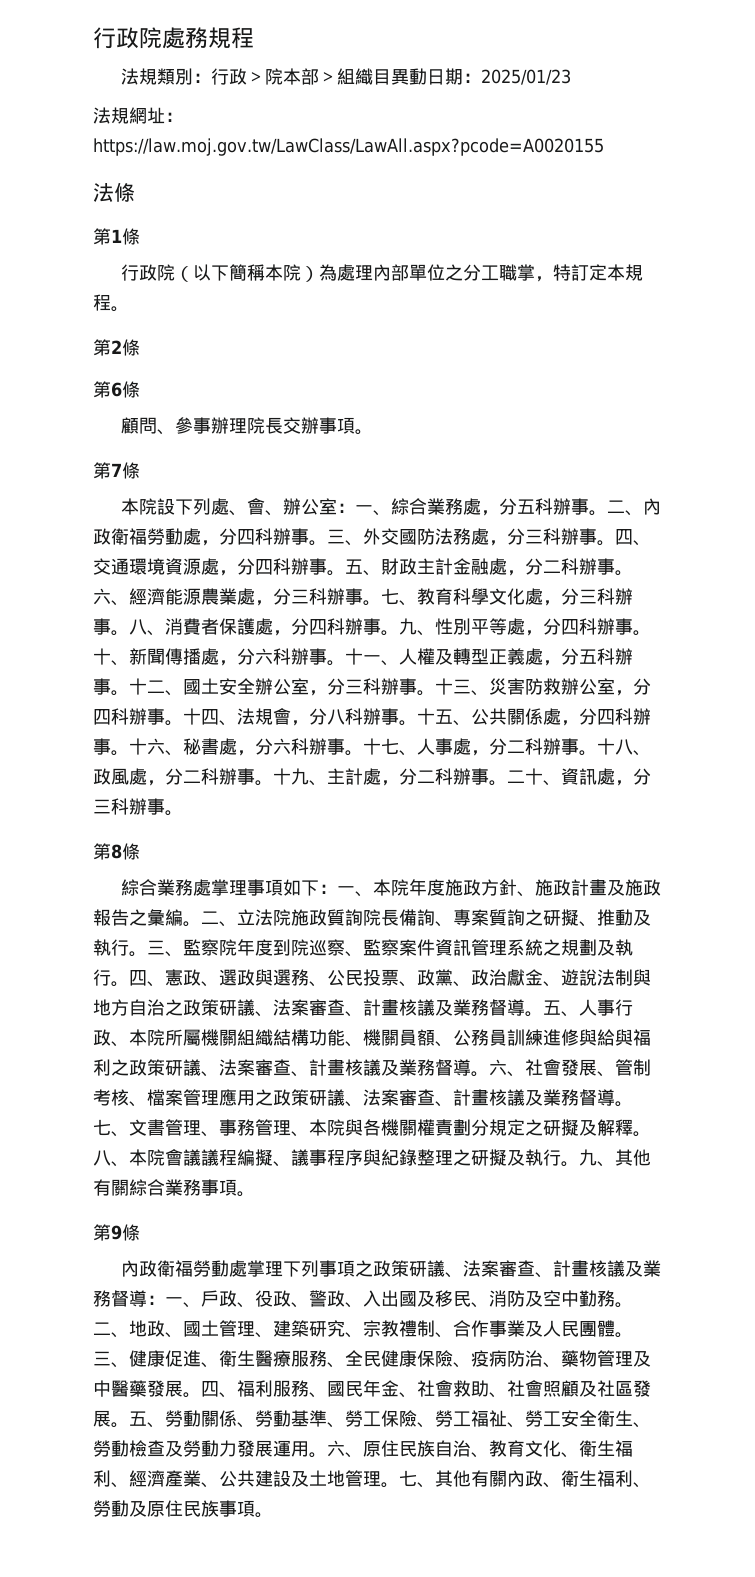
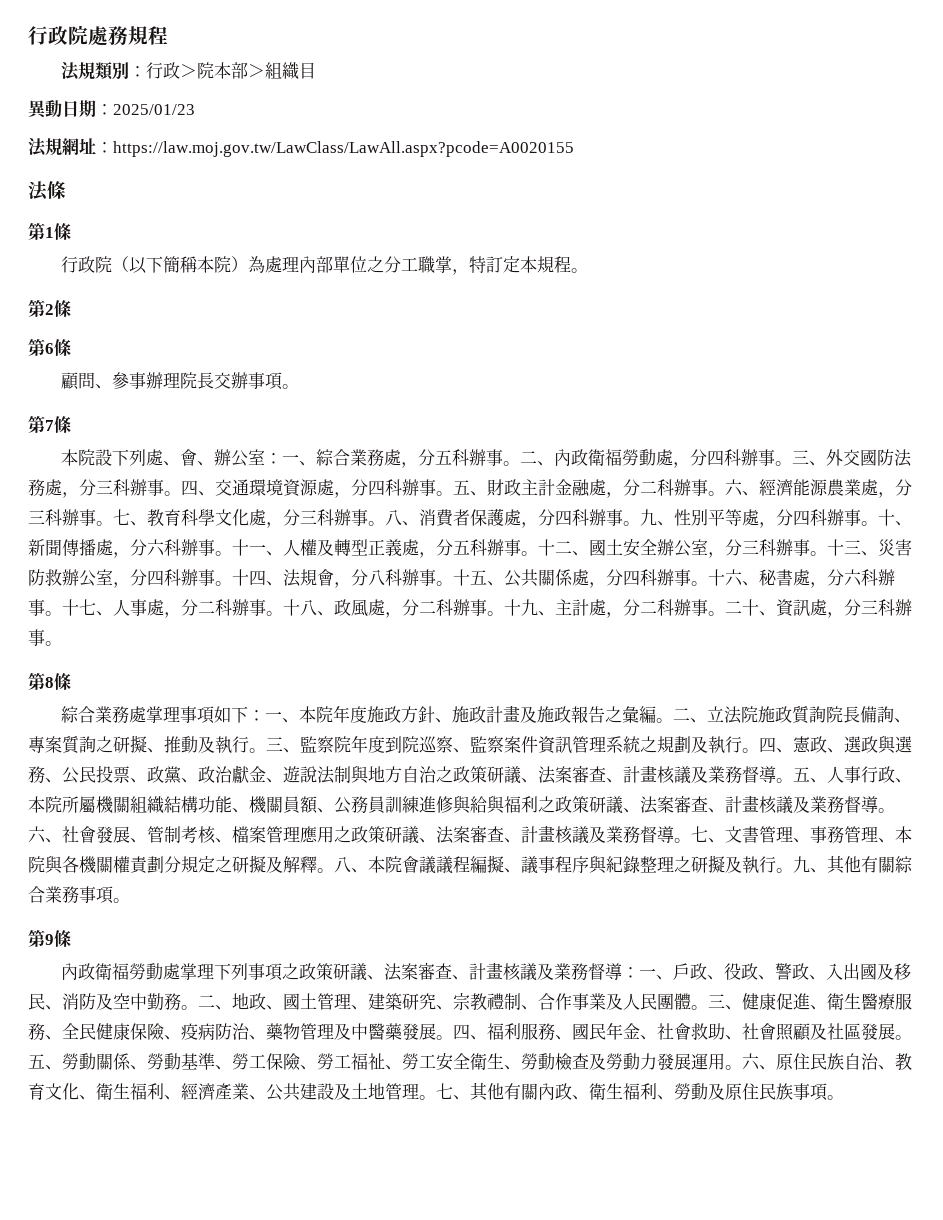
(392, 77) none -> (316, 70) //

